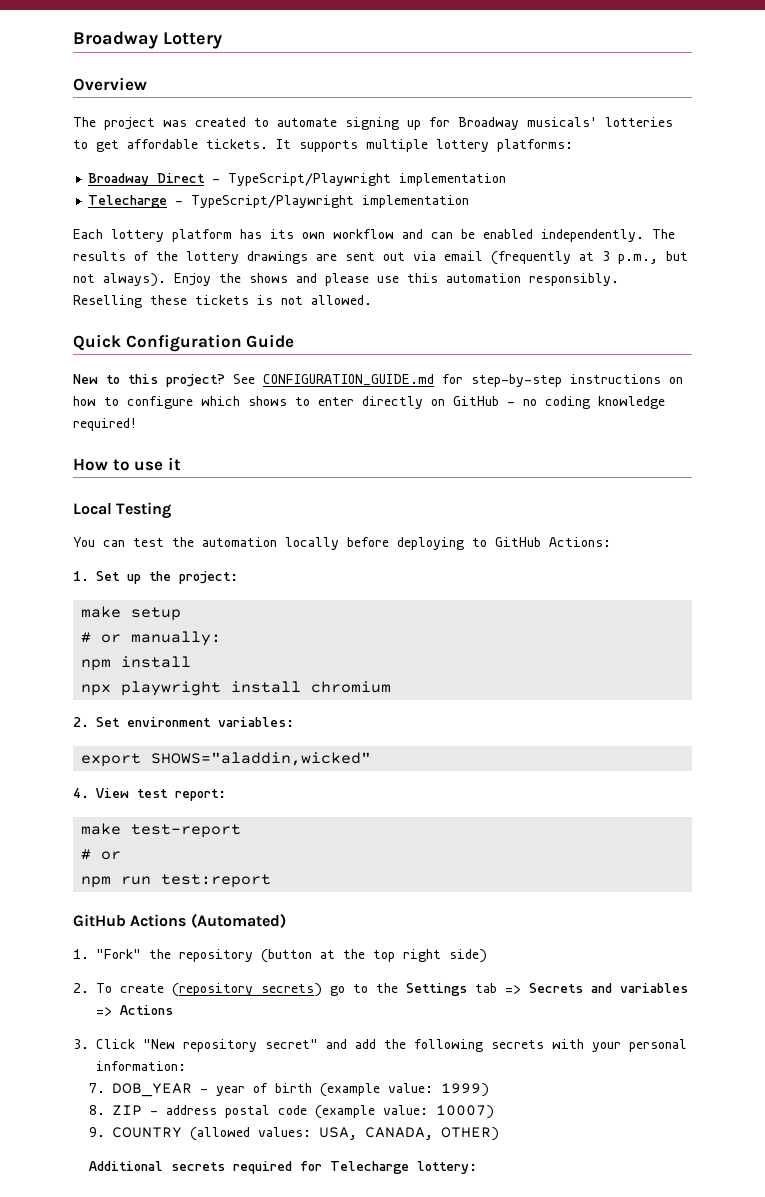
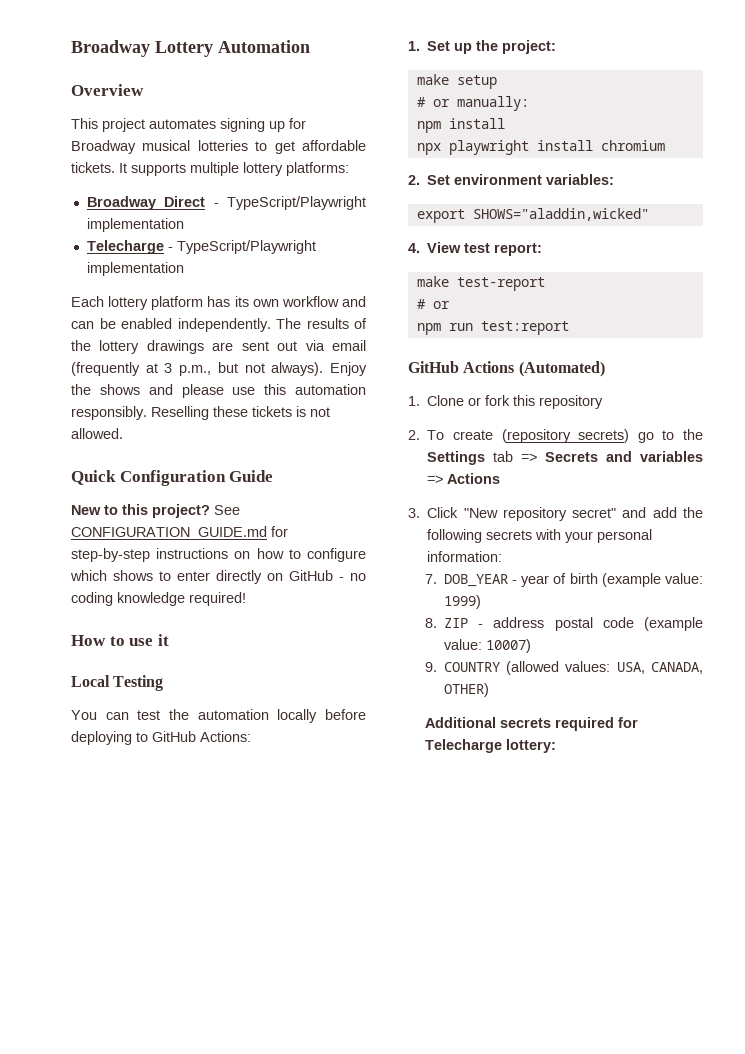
(222, 40) none -> [218,40,310,53] Automation
[73,117,337,130] The project was created to automate -> [71,118,216,132] This project automates
[527,117,597,127] musicals' -> [142,140,191,151] musical
[96,949,487,963] "Fork" the repository (button at the top right side) -> [427,395,604,409] Clone or fork this repository

